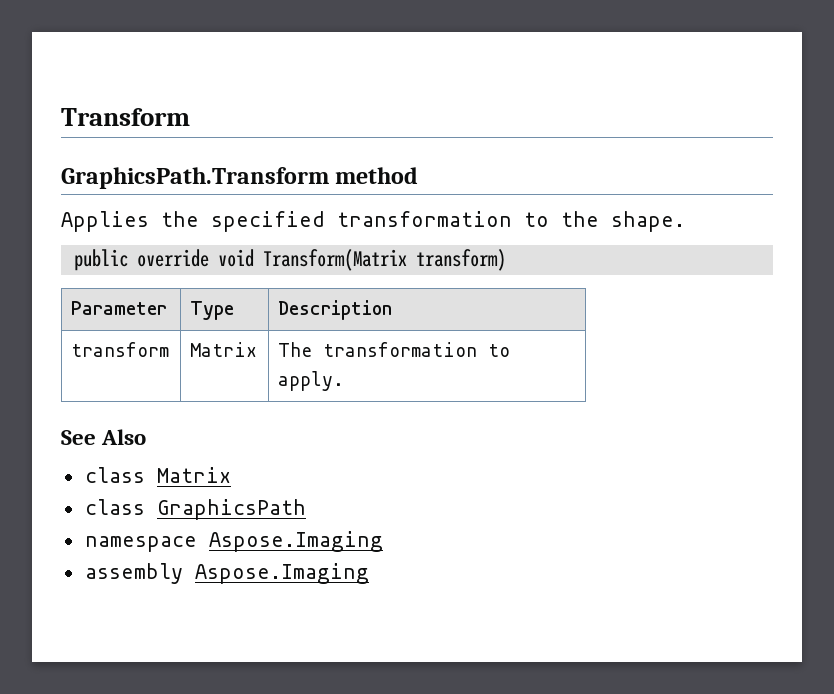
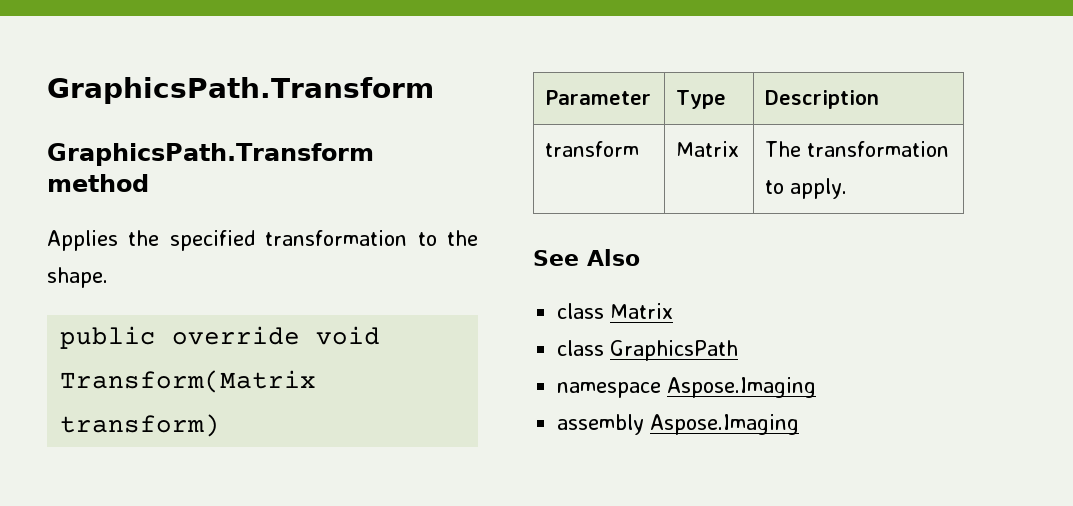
[61,108,190,126] Transform -> [47,77,434,104] GraphicsPath.Transform

